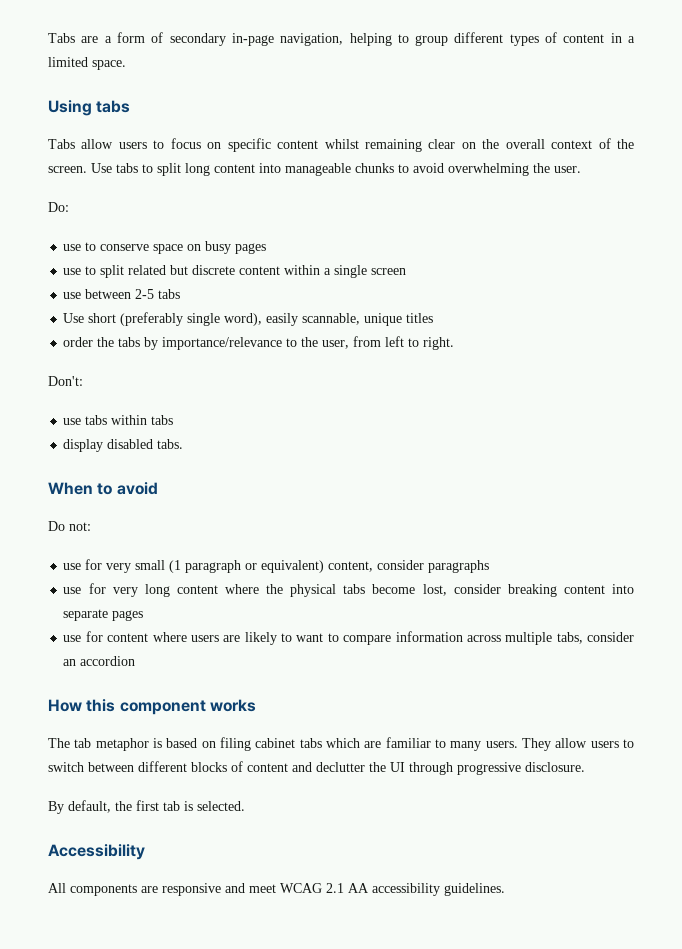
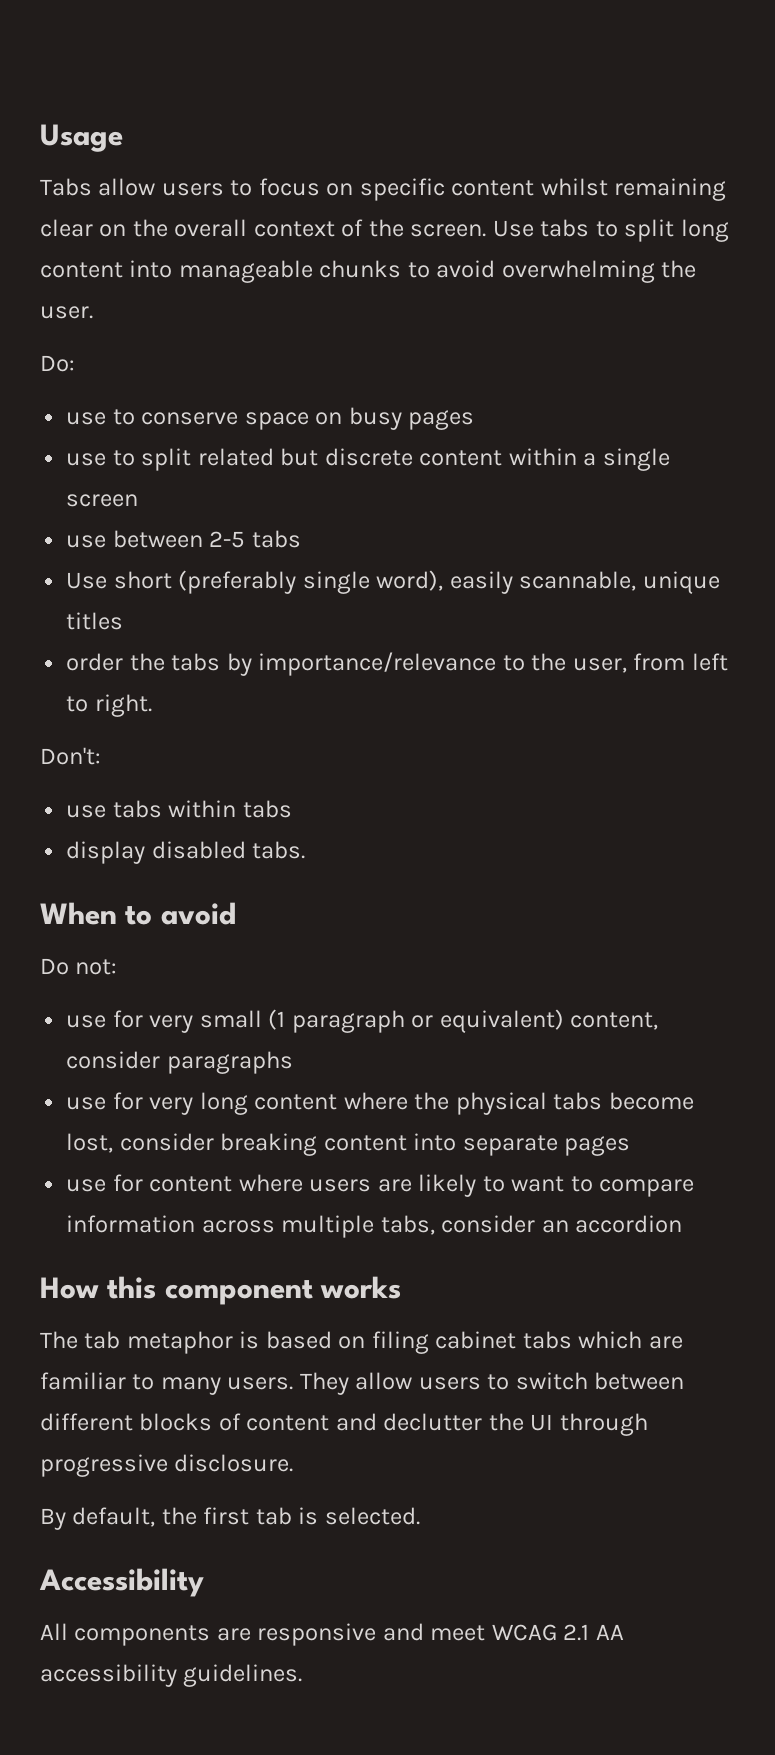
[48,32,635,46] [48,57,126,70] [48,100,131,116] Tabs are a form of secondary in-page navigation, helping to group different types of content in a limited space. // Using tabs -> [40,124,123,152] Usage

